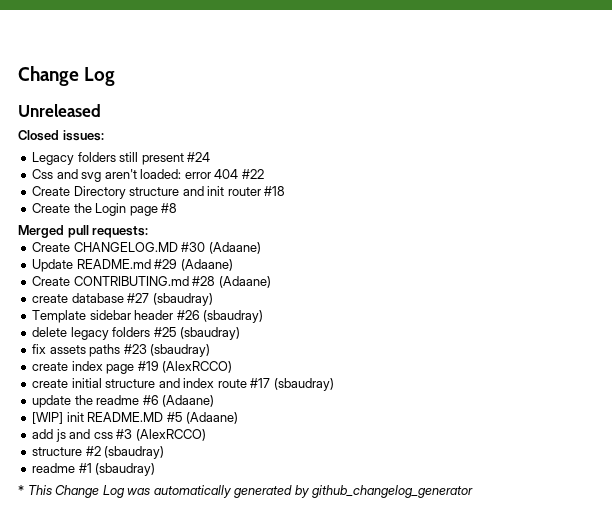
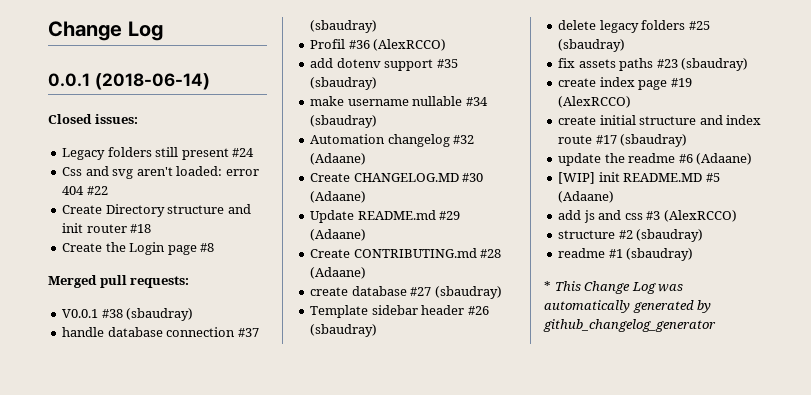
[18,104,101,117] Unreleased -> [48,73,210,90] 0.0.1 (2018-06-14)
(149, 232) none -> [62,308,194,321] [62,327,259,337] [310,20,378,33] [310,39,447,51] [310,58,458,71] [310,77,378,90] [310,96,488,106] [310,115,378,128] [310,134,475,147] [310,153,367,165] // V0.0.1 #38 (sbaudray) // handle database connection #37 (sbaudray) // Profil #36 (AlexRCCO) // add dotenv support #35 (sbaudray) // make username nullable #34 (sbaudray) // Automation changelog #32 (Adaane)

